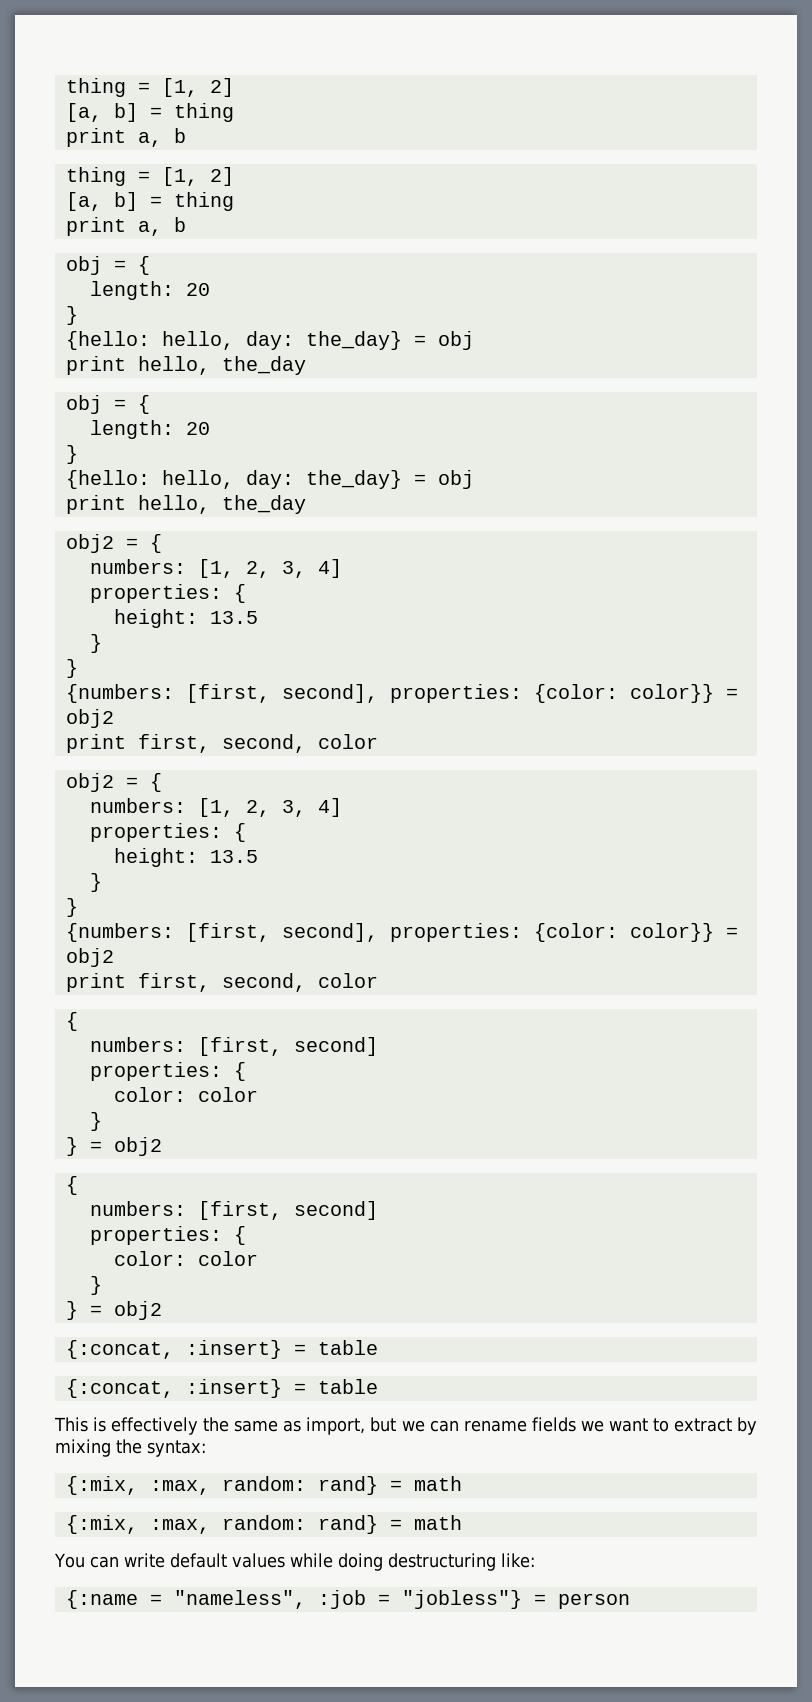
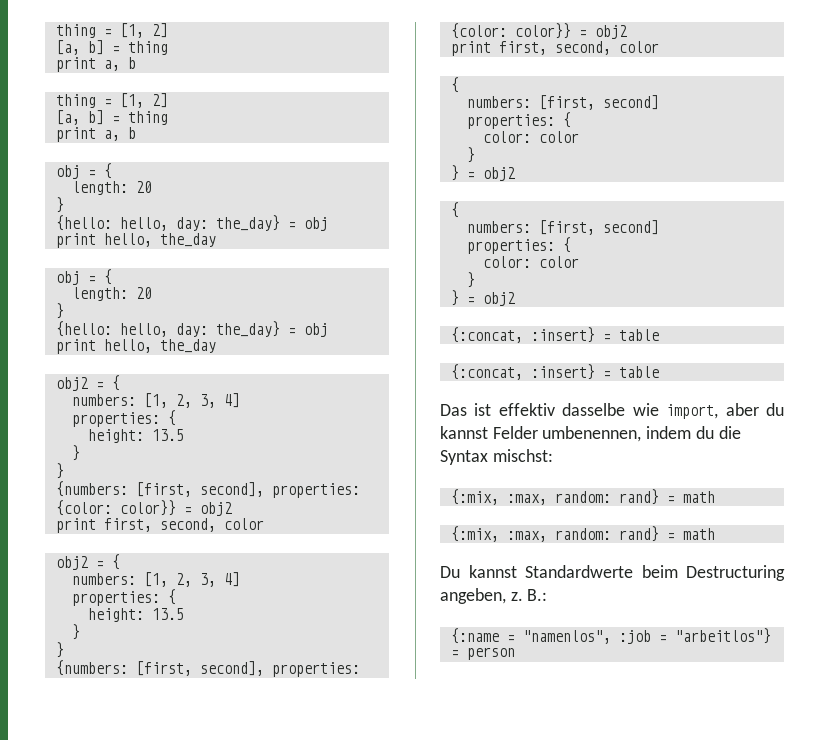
[54,1417,757,1435] [55,1439,206,1457] This is effectively the same as import, but we can rename fields we want to extract by mixing the syntax: -> [440,403,784,419] [440,426,741,442] [440,449,553,465] Das ist effektiv dasselbe wie import, aber du kannst Felder umbenennen, indem du die Syntax mischst:
[54,1553,535,1571] You can write default values while doing destructuring like: -> [440,565,785,581] [440,588,548,604] Du kannst Standardwerte beim Destructuring angeben, z. B.:
[173,1590,306,1609] "nameless", -> [522,630,611,644] "namenlos",
[401,1590,522,1609] "jobless"} -> [674,628,771,644] "arbeitlos"}

